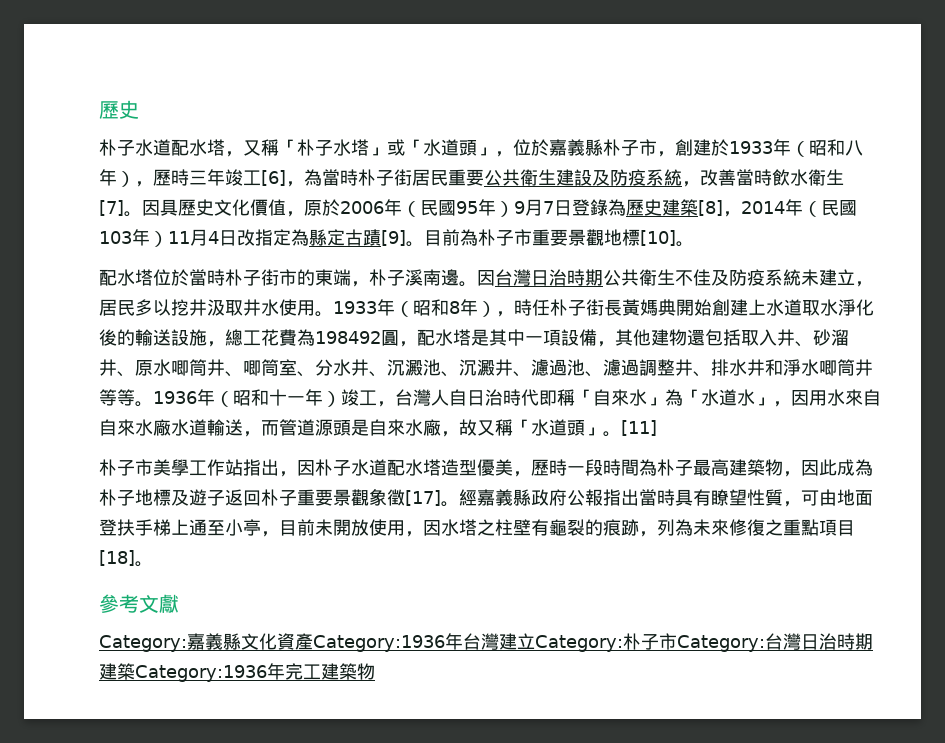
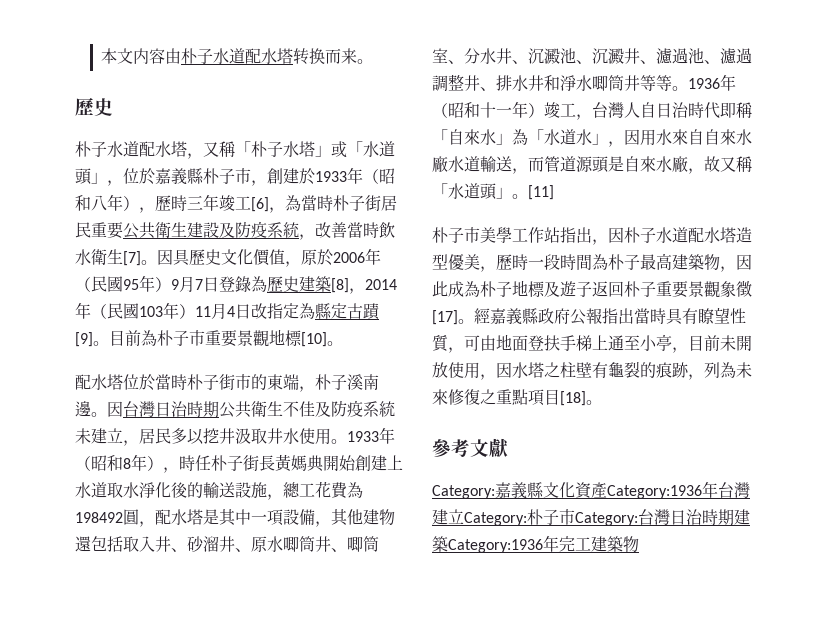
(99, 110) none -> [101,48,374,65] 本文内容由朴子水道配水塔转换而来。 //

